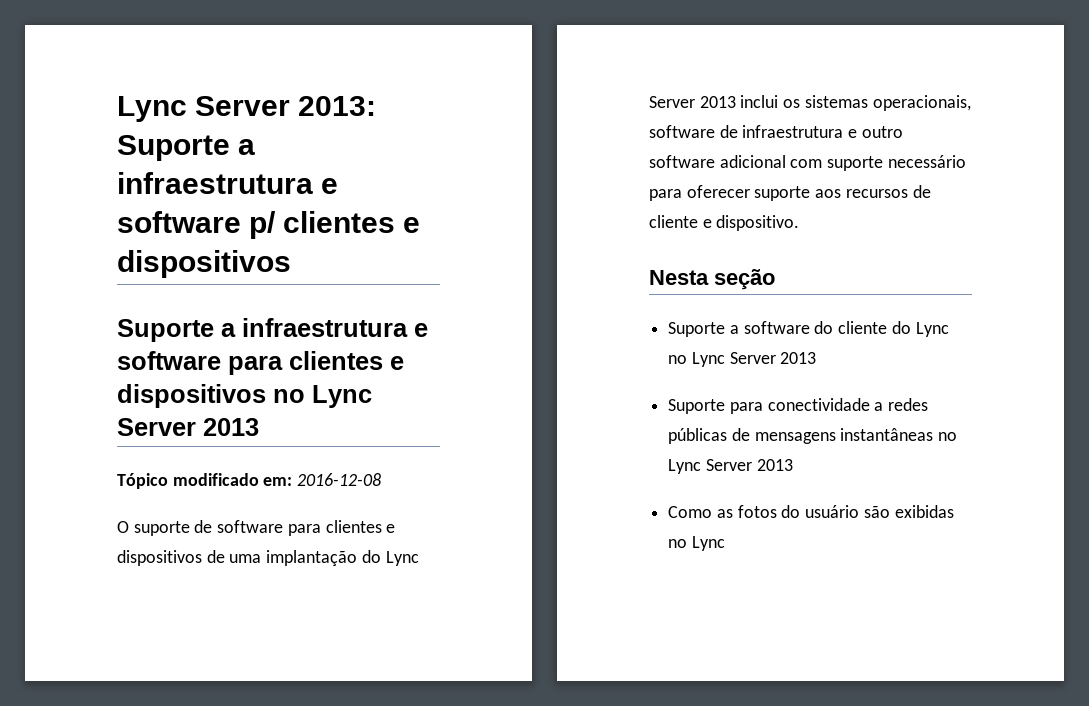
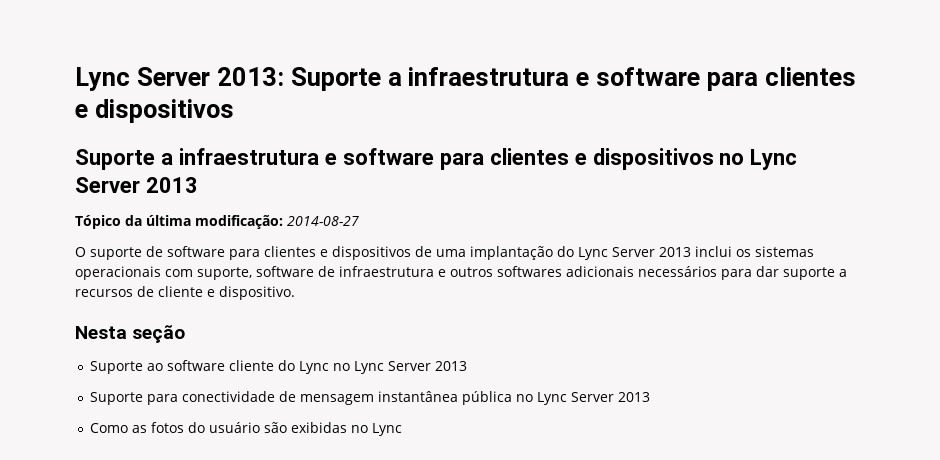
[249,211,277,239] p/ -> [707,72,759,91] para
[172,473,382,486] modificado em: 2016-12-08 -> [124,215,359,229] da última modificação: 2014-08-27
[872,95,971,111] operacionais, -> [75,266,252,280] operacionais com suporte,
[861,126,903,138] [649,155,966,171] [649,185,842,201] outro software adicional com suporte necessário para oferecer suporte aos -> [450,266,847,280] outros softwares adicionais necessários para dar suporte a
[729,321,834,334] a software do -> [147,360,226,371] ao software
[874,398,929,411] [668,428,934,444] a redes públicas de mensagens instantâneas -> [279,391,513,405] de mensagem instantânea pública

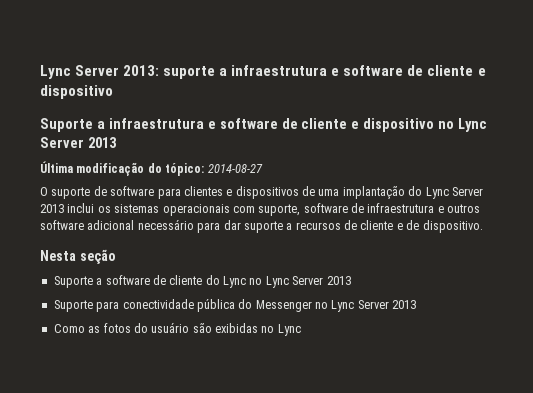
[290,67,856,91] [75,99,234,123] [75,148,798,170] [75,177,198,193] [75,215,283,229] Suporte a infraestrutura e software para clientes e dispositivos // Suporte a infraestrutura e software para clientes e dispositivos no Lync Server 2013 // Tópico da última modificação: -> [163,65,486,79] [40,85,113,99] [40,118,488,132] [40,137,117,148] [40,161,205,176] suporte a infraestrutura e software de cliente e dispositivo // Suporte a infraestrutura e software de cliente e dispositivo no Lync Server 2013 // Última modificação do tópico:
[497,266,717,277] softwares adicionais necessários -> [40,219,194,230] software adicional necessário
(215, 293) none -> [406,220,420,230] de
[147,360,226,371] ao software -> [96,275,166,285] a software de
[279,391,513,405] de mensagem instantânea pública -> [196,299,312,312] pública do Messenger

